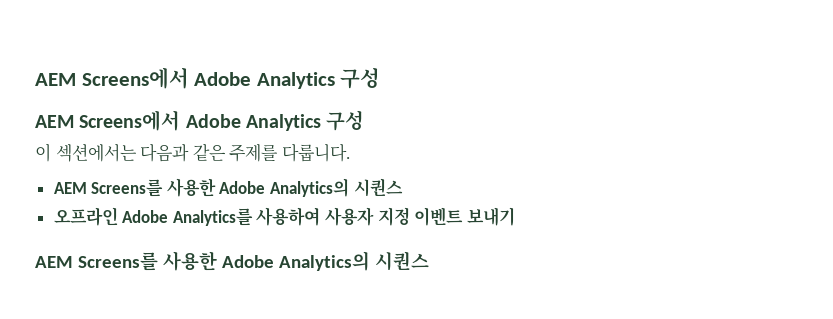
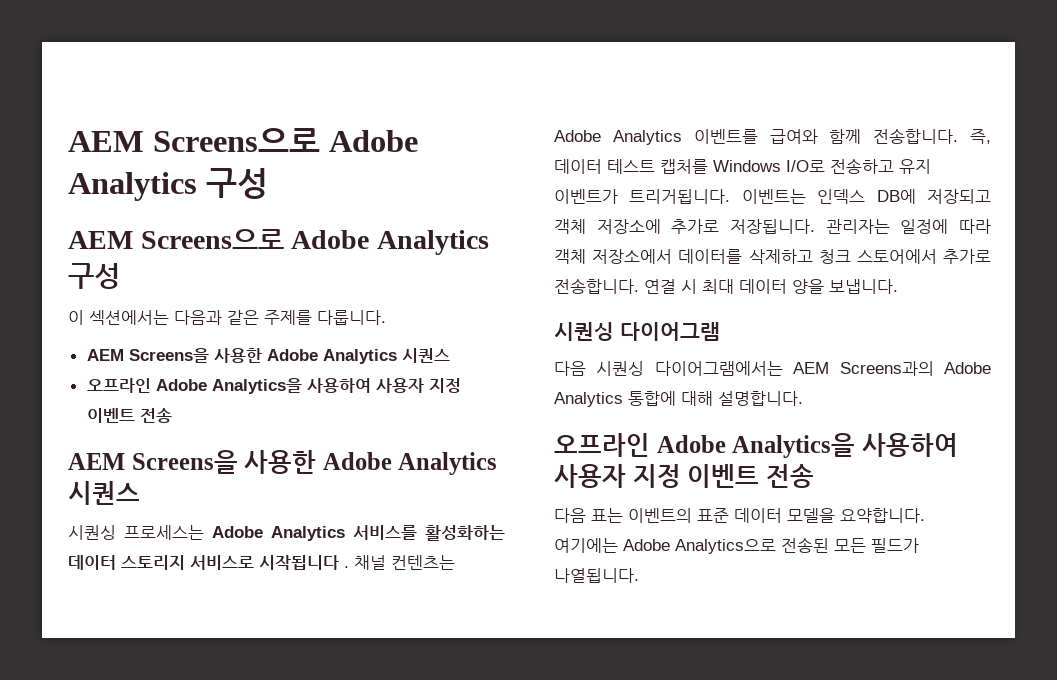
[35,67,189,89] AEM Screens에서 -> [68,128,320,152] AEM Screens으로
[79,110,181,131] Screens에서 -> [140,229,284,249] Screens으로
[91,178,350,197] Screens를 사용한 Adobe Analytics의 -> [128,348,397,364] Screens을 사용한 Adobe Analytics
[172,207,515,226] [35,251,429,271] Analytics를 사용하여 사용자 지정 이벤트 보내기 // AEM Screens를 사용한 Adobe Analytics의 시퀀스 -> [211,378,461,394] [86,408,172,423] [68,450,498,475] [68,481,140,505] [68,525,505,541] [68,555,455,570] [554,128,991,145] [554,158,931,174] [554,189,991,204] [554,219,991,234] [554,249,991,264] [554,278,898,294] [554,322,720,341] [554,361,991,376] [554,391,803,407] [554,433,958,458] [554,464,814,488] [554,508,925,523] [554,537,919,554] [554,568,639,583] Analytics을 사용하여 사용자 지정 이벤트 전송 // AEM Screens을 사용한 Adobe Analytics 시퀀스 // 시퀀싱 프로세스는 Adobe Analytics 서비스를 활성화하는 데이터 스토리지 서비스로 시작됩니다 . 채널 컨텐츠는 Adobe Analytics 이벤트를 급여와 함께 전송합니다. 즉, 데이터 테스트 캡처를 Windows I/O로 전송하고 유지 이벤트가 트리거됩니다. 이벤트는 인덱스 DB에 저장되고 객체 저장소에 추가로 저장됩니다. 관리자는 일정에 따라 객체 저장소에서 데이터를 삭제하고 청크 스토어에서 추가로 전송합니다. 연결 시 최대 데이터 양을 보냅니다. // 시퀀싱 다이어그램 // 다음 시퀀싱 다이어그램에서는 AEM Screens과의 Adobe Analytics 통합에 대해 설명합니다. // 오프라인 Adobe Analytics을 사용하여 사용자 지정 이벤트 전송 // 다음 표는 이벤트의 표준 데이터 모델을 요약합니다. 여기에는 Adobe Analytics으로 전송된 모든 필드가 나열됩니다.

